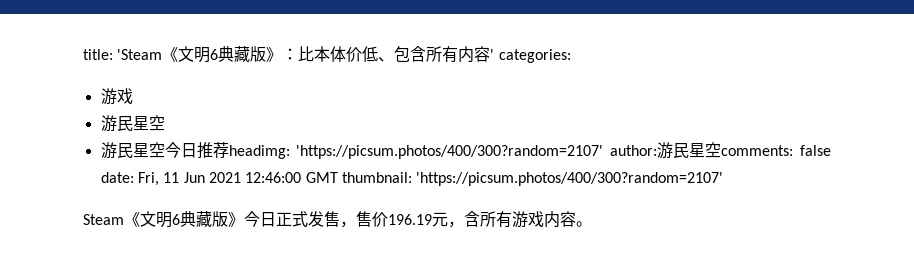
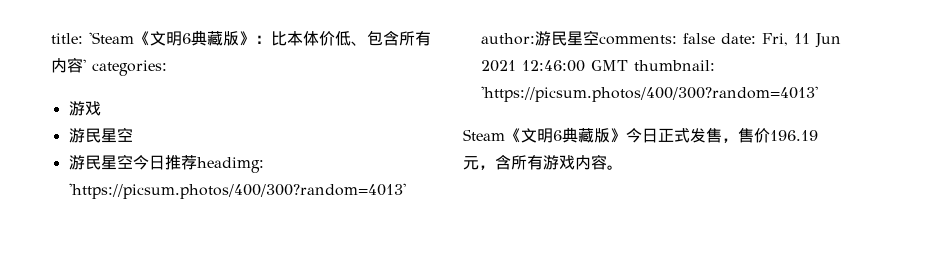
[296,145,604,159] 'https://picsum.photos/400/300?random=2107' -> [68,183,406,199] 'https://picsum.photos/400/300?random=4013'
[416,172,724,186] 'https://picsum.photos/400/300?random=2107' -> [480,86,818,102] 'https://picsum.photos/400/300?random=4013'

